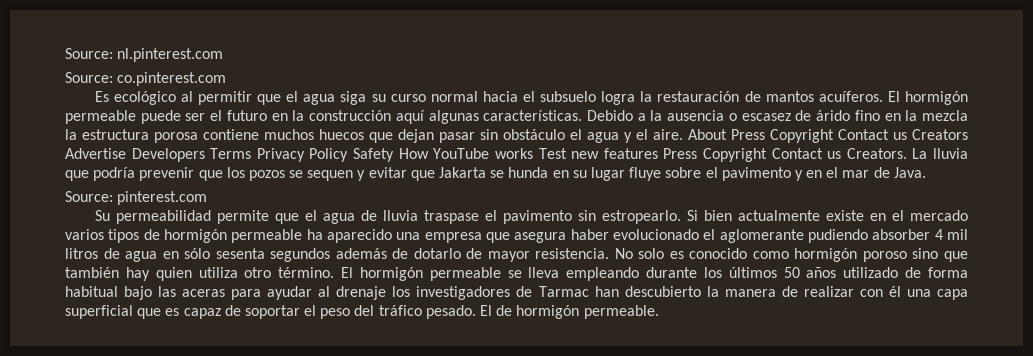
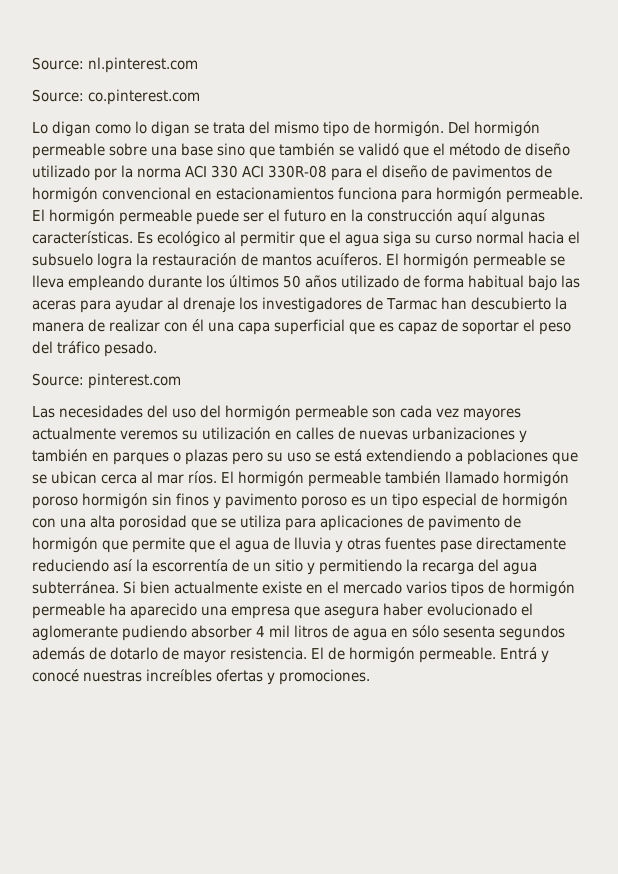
(227, 79) none -> [32,121,540,137] [32,143,570,159] [32,165,552,181] [32,187,583,203] [32,209,545,225] [32,231,133,244] Lo digan como lo digan se trata del mismo tipo de hormigón. Del hormigón permeable sobre una base sino que también se validó que el método de diseño utilizado por la norma ACI 330 ACI 330R-08 para el diseño de pavimentos de hormigón convencional en estacionamientos funciona para hormigón permeable. El hormigón permeable puede ser el futuro en la construcción aquí algunas características.
[140,110,969,124] [65,129,968,143] [65,148,968,162] [65,167,926,181] [65,191,208,205] [94,210,969,224] [65,229,969,243] [65,248,968,262] [65,267,501,281] puede ser el futuro en la construcción aquí algunas características. Debido a la ausencia o escasez de árido fino en la mezcla la estructura porosa contiene muchos huecos que dejan pasar sin obstáculo el agua y el aire. About Press Copyright Contact us Creators Advertise Developers Terms Privacy Policy Safety How YouTube works Test new features Press Copyright Contact us Creators. La lluvia que podría prevenir que los pozos se sequen y evitar que Jakarta se hunda en su lugar fluye sobre el pavimento y en el mar de Java. // Source: pinterest.com // Su permeabilidad permite que el agua de lluvia traspase el pavimento sin estropearlo. Si bien actualmente existe en el mercado varios tipos de hormigón permeable ha aparecido una empresa que asegura haber evolucionado el aglomerante pudiendo absorber 4 mil litros de agua en sólo sesenta segundos además de dotarlo de mayor resistencia. No solo es conocido como hormigón poroso sino que también hay quien utiliza otro término. El hormigón permeable -> (546, 261) none
[480,305,659,319] El de hormigón permeable. -> [32,373,181,389] [32,405,521,421] [32,427,527,443] [32,449,578,465] [32,471,569,487] [32,493,568,509] [32,515,521,531] [32,537,566,553] [32,559,537,575] [32,581,575,597] [32,603,533,619] [32,625,565,641] [32,647,549,663] [32,669,370,685] // Source: pinterest.com // Las necesidades del uso del hormigón permeable son cada vez mayores actualmente veremos su utilización en calles de nuevas urbanizaciones y también en parques o plazas pero su uso se está extendiendo a poblaciones que se ubican cerca al mar ríos. El hormigón permeable también llamado hormigón poroso hormigón sin finos y pavimento poroso es un tipo especial de hormigón con una alta porosidad que se utiliza para aplicaciones de pavimento de hormigón que permite que el agua de lluvia y otras fuentes pase directamente reduciendo así la escorrentía de un sitio y permitiendo la recarga del agua subterránea. Si bien actualmente existe en el mercado varios tipos de hormigón permeable ha aparecido una empresa que asegura haber evolucionado el aglomerante pudiendo absorber 4 mil litros de agua en sólo sesenta segundos además de dotarlo de mayor resistencia. El de hormigón permeable. Entrá y conocé nuestras increíbles ofertas y promociones.

